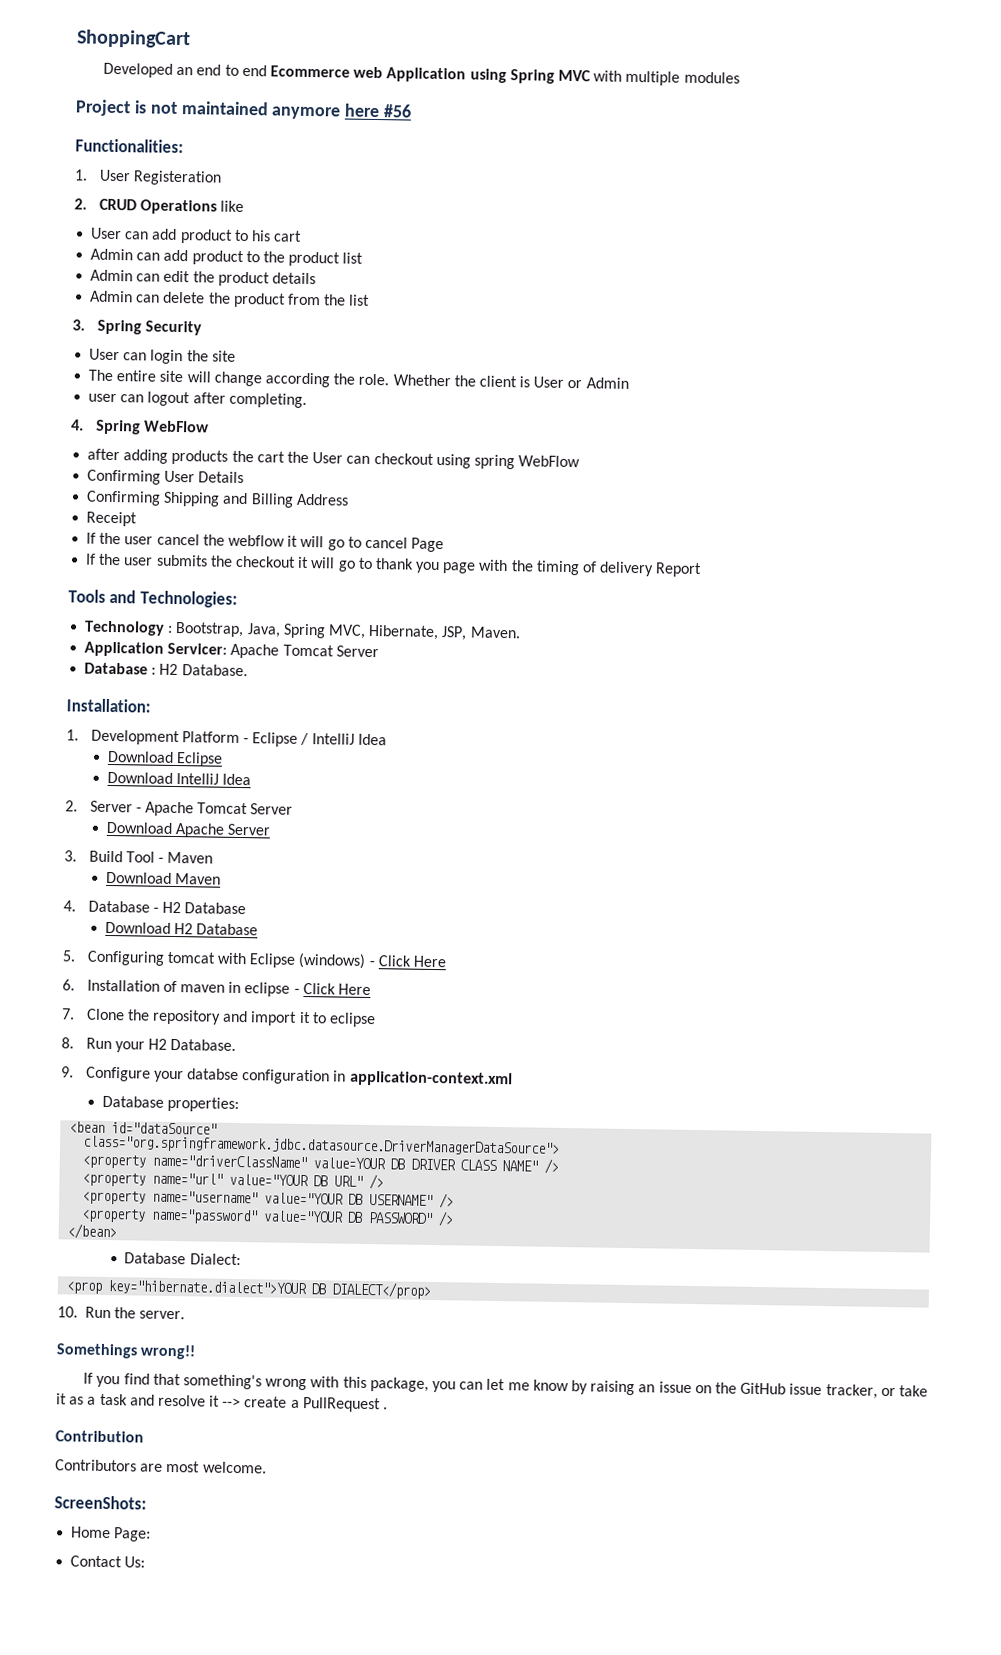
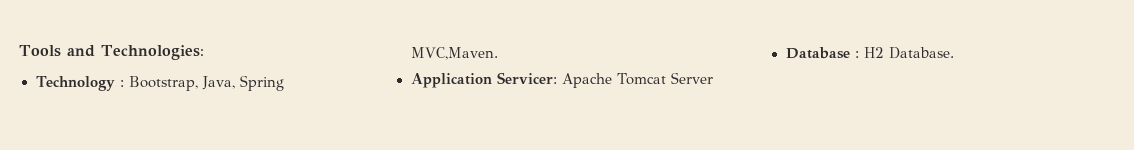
[76,29,191,49] [103,62,740,86] [75,99,413,120] [75,138,184,154] [74,169,222,186] [74,198,245,215] [90,227,303,244] [90,248,364,267] [90,269,316,287] [90,290,371,308] [72,319,202,336] [89,348,236,365] [88,369,629,389] [88,391,307,408] [71,419,209,435] [87,448,581,470] [87,469,245,485] [86,490,349,508] [86,511,138,527] [86,532,445,553] [85,553,703,578] ShoppingCart // Developed an end to end Ecommerce web Application using Spring MVC with multiple modules // Project is not maintained anymore here #56 // Functionalities: // 1. User Registeration // 2. CRUD Operations like // User can add product to his cart // Admin can add product to the product list // Admin can edit the product details // Admin can delete the product from the list // 3. Spring Security // User can login the site // The entire site will change according the role. Whether the client is User or Admin // user can logout after completing. // 4. Spring WebFlow // after adding products the cart the User can checkout using spring WebFlow // Confirming User Details // Confirming Shipping and Billing Address // Receipt // If the user cancel the webflow it will go to cancel Page // If the user submits the checkout it will go to thank you page with the timing of delivery Report // -> (19, 51) none
[327,624,521,641] MVC, Hibernate, JSP, Maven. -> [410,47,498,60] MVC,Maven.
[66,698,151,713] [66,729,387,747] [106,750,223,767] [106,771,252,786] [65,800,294,817] [105,821,272,838] [64,850,214,864] [105,871,221,885] [63,900,247,915] [104,921,259,936] [62,950,448,969] [62,979,372,997] [62,1008,377,1028] [61,1037,237,1053] [61,1066,513,1088] [101,1095,239,1113] [69,1121,218,1135] [83,1135,561,1157] [82,1154,560,1174] [82,1172,385,1190] [82,1190,455,1209] [81,1208,455,1227] [67,1223,118,1240] [124,1252,241,1266] [66,1280,432,1299] [57,1306,186,1320] [56,1343,197,1360] [83,1372,928,1399] [56,1393,389,1413] [55,1430,144,1443] [55,1459,267,1474] [54,1495,147,1510] [71,1526,152,1542] [70,1555,146,1568] // Installation: // 1. Development Platform - Eclipse / IntelliJ Idea // Download Eclipse // Download IntelliJ Idea // 2. Server - Apache Tomcat Server // Download Apache Server // 3. Build Tool - Maven // Download Maven // 4. Database - H2 Database // Download H2 Database // 5. Configuring tomcat with Eclipse (windows) - Click Here // 6. Installation of maven in eclipse - Click Here // 7. Clone the repository and import it to eclipse // 8. Run your H2 Database. // 9. Configure your databse configuration in application-context.xml // Database properties: // <bean id="dataSource" // class="org.springframework.jdbc.datasource.DriverManagerDataSource"> // <property name="driverClassName" value=YOUR DB DRIVER CLASS NAME" /> // <property name="url" value="YOUR DB URL" /> // <property name="username" value="YOUR DB USERNAME" /> // <property name="password" value="YOUR DB PASSWORD" /> // </bean> // Database Dialect: // <prop key="hibernate.dialect">YOUR DB DIALECT</prop> // 10. Run the server. // Somethings wrong!! // If you find that something's wrong with this package, you can let me know by raising an issue on the GitHub issue tracker, or take it as a task and resolve it --> create a PullRequest . // Contribution // Contributors are most welcome. // ScreenShots: // Home Page: // Contact Us: -> (954, 53) none

